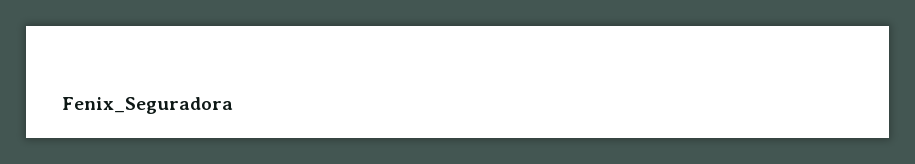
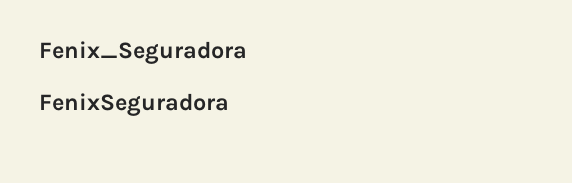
(233, 105) none -> [39,93,229,116] // FenixSeguradora

